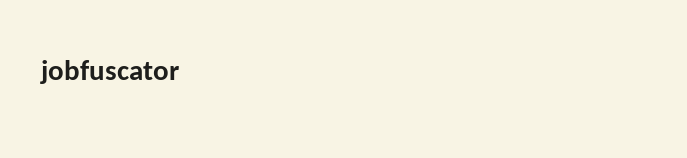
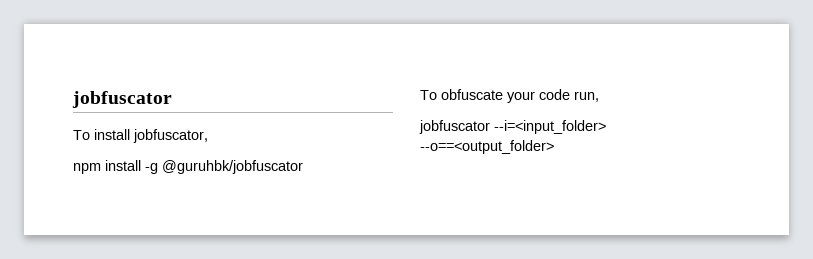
[40,60,179,84] jobfuscator -> [72,91,172,108] [73,129,208,143] [73,160,303,174] [420,89,599,103] [419,120,606,134] [420,140,554,154] jobfuscator // To install jobfuscator, // npm install -g @guruhbk/jobfuscator // To obfuscate your code run, // jobfuscator --i=<input_folder> --o==<output_folder>

